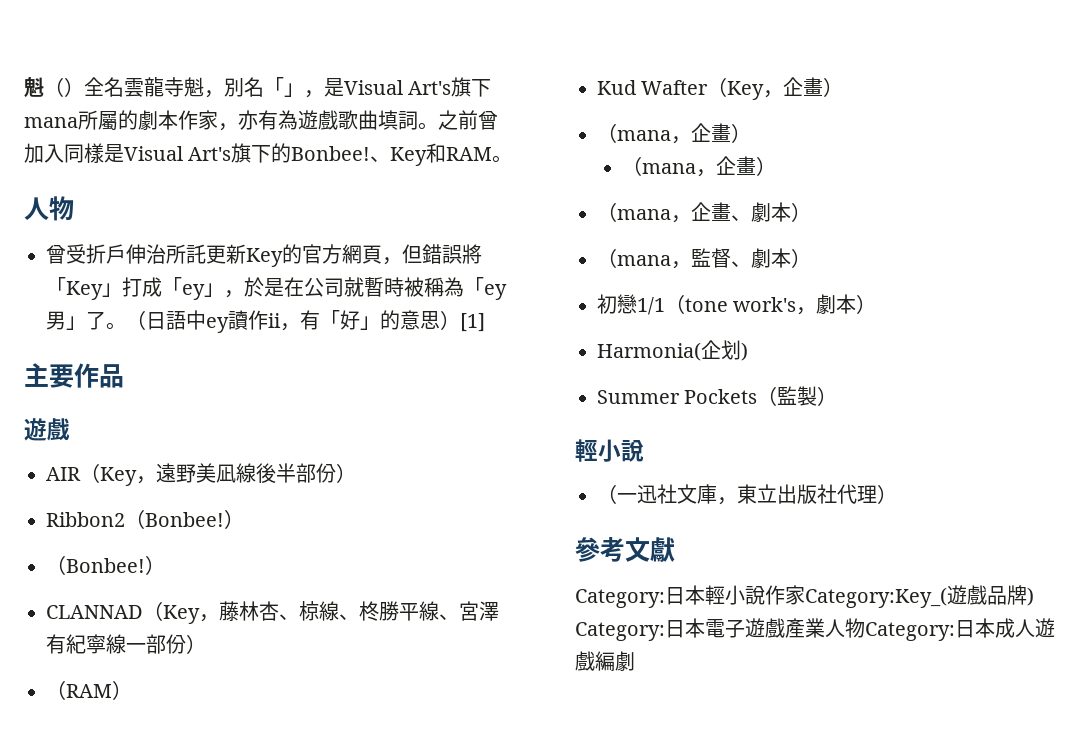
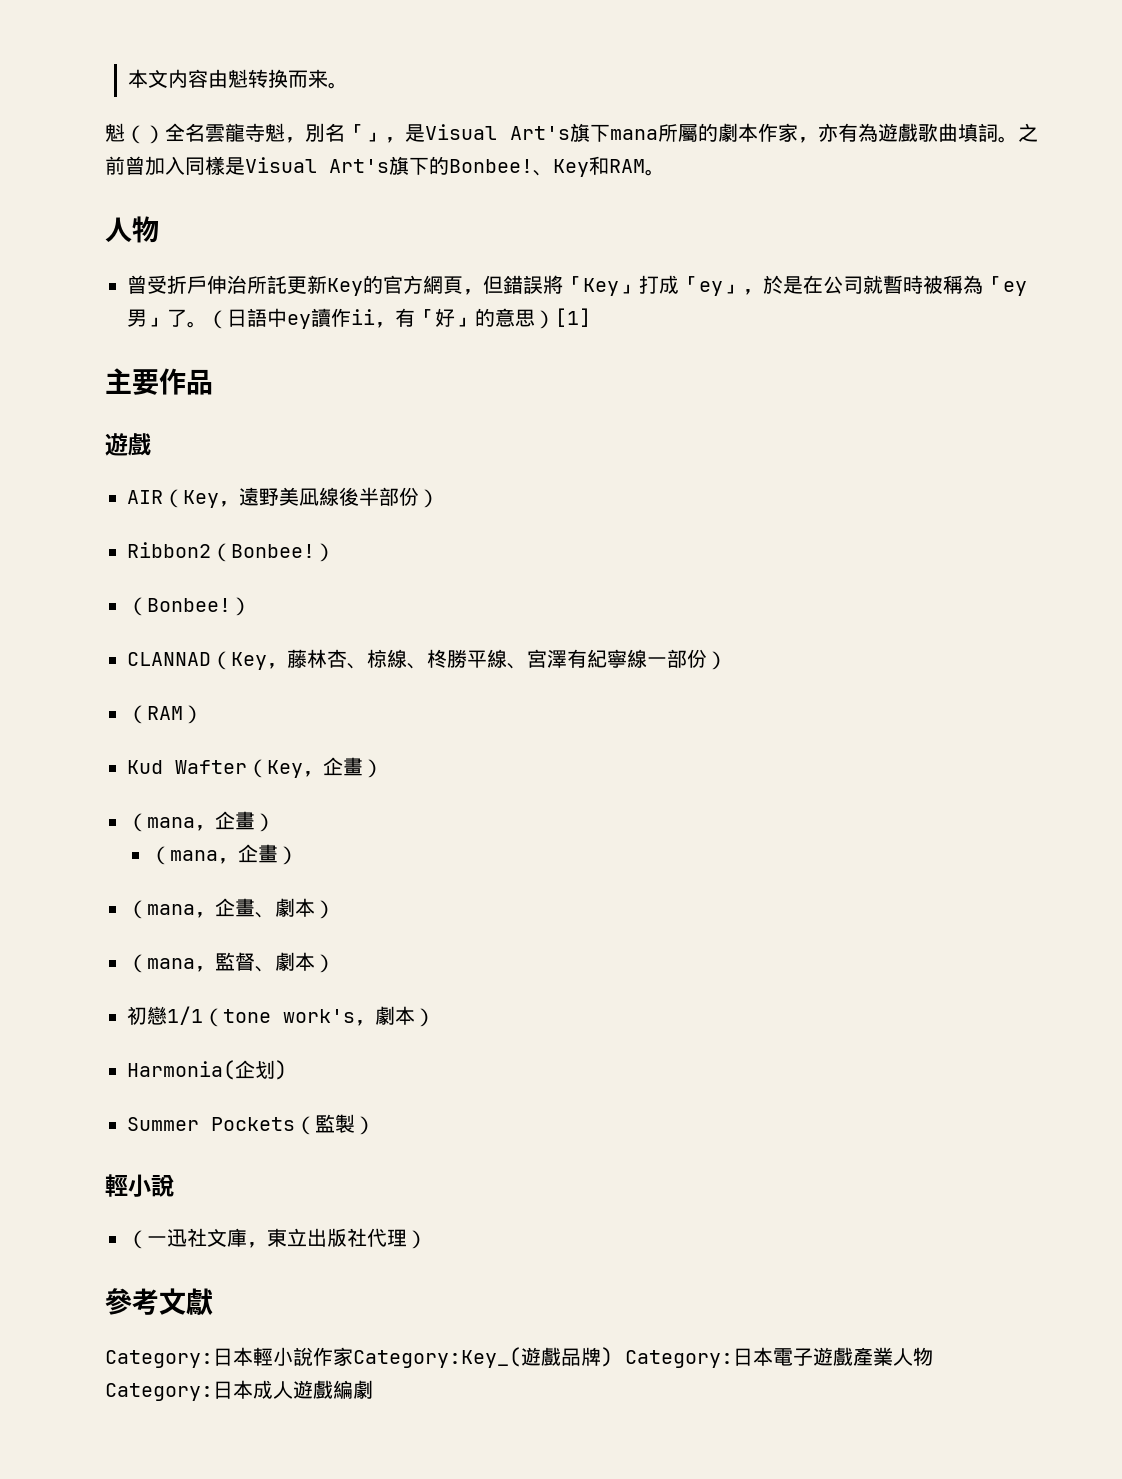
(24, 87) none -> [128,69,349,89] 本文内容由魁转换而来。 //

